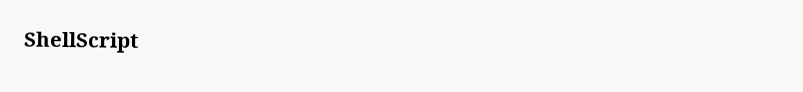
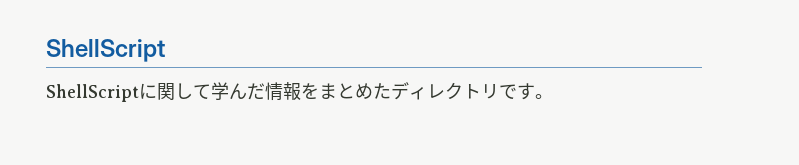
[23,31,139,53] ShellScript -> [46,39,165,62] [46,82,553,102] ShellScript // ShellScriptに関して学んだ情報をまとめたディレクトリです。

